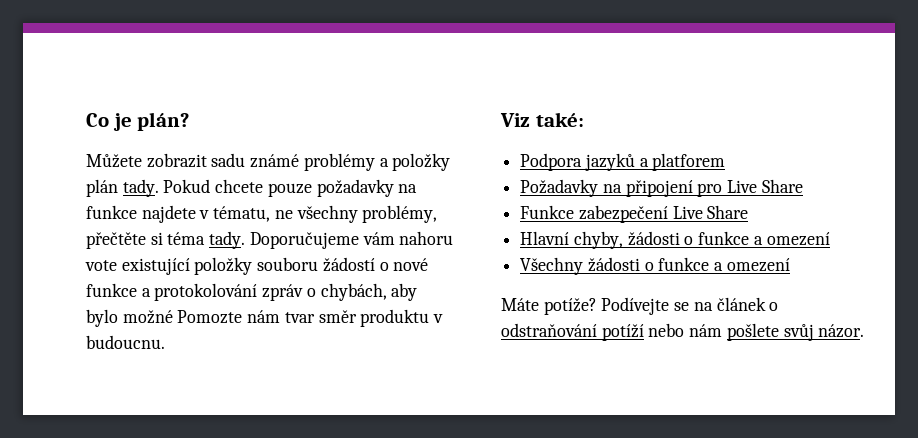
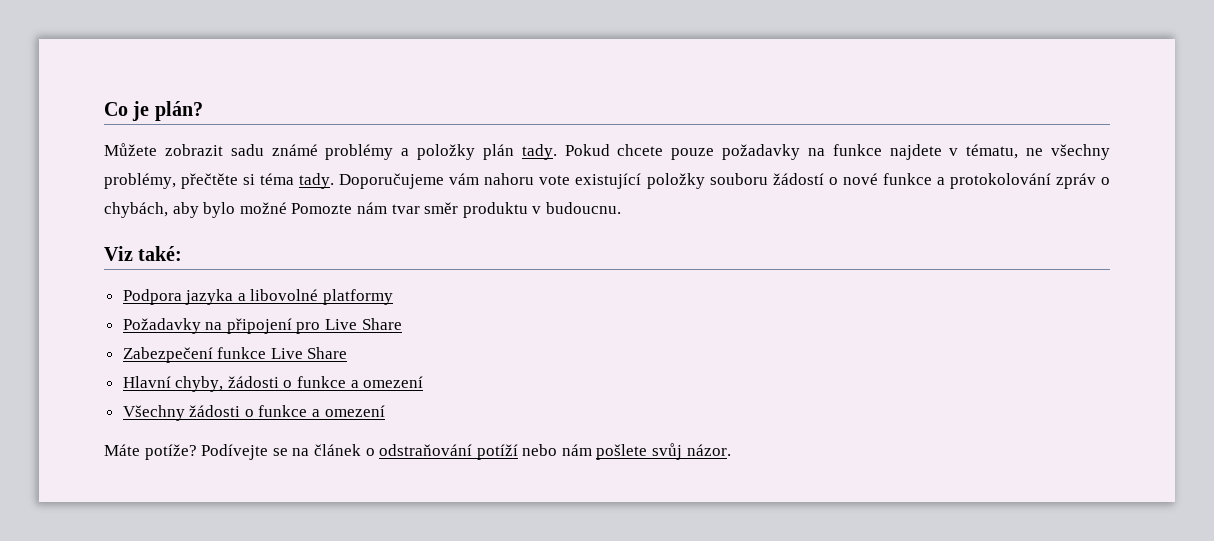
[584,153,726,171] jazyků a platforem -> [185,289,394,305] jazyka a libovolné platformy
[520,205,668,223] Funkce zabezpečení -> [122,347,267,363] Zabezpečení funkce

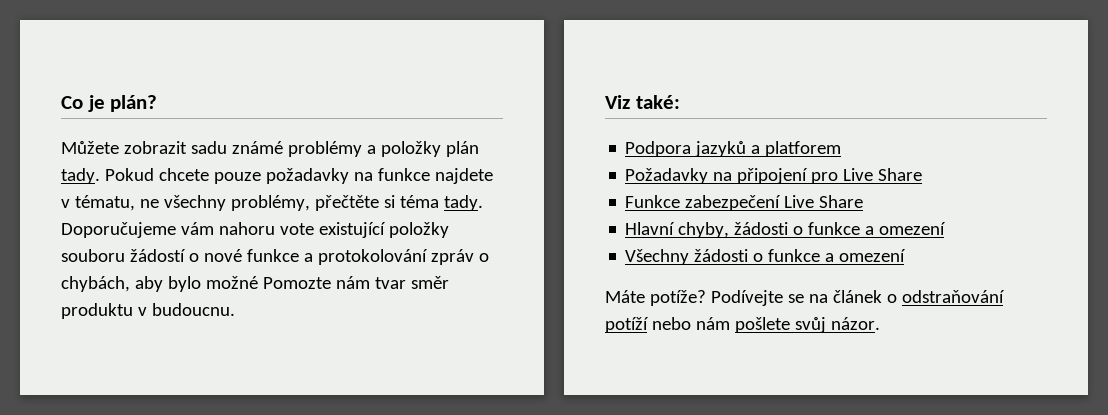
[185,289,394,305] jazyka a libovolné platformy -> [695,141,842,157] jazyků a platforem
[122,347,267,363] Zabezpečení funkce -> [625,195,782,211] Funkce zabezpečení

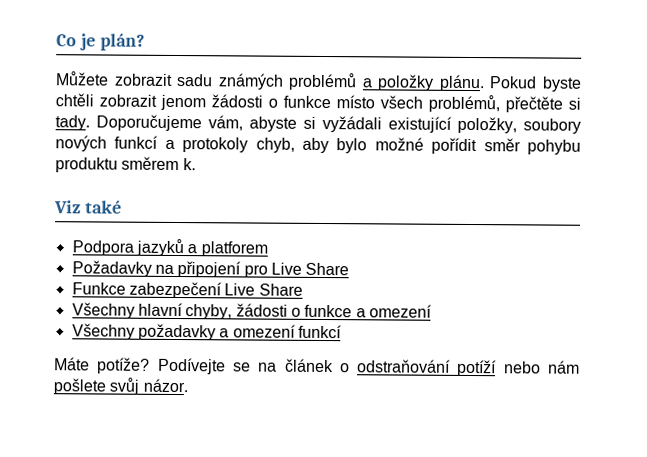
[231,141,479,157] [61,168,493,184] [61,195,310,211] známé problémy a položky plán tady. Pokud chcete pouze požadavky na funkce najdete v tématu, ne všechny problémy, -> [217,72,582,92] [55,93,500,113] známých problémů a položky plánu. Pokud byste chtěli zobrazit jenom žádosti o funkce místo všech problémů,
[399,195,439,208] téma -> (581, 103) none
[180,222,449,238] [61,249,489,265] [61,276,449,292] [61,303,235,319] vám nahoru vote existující položky souboru žádostí o nové funkce a protokolování zpráv o chybách, aby bylo možné Pomozte nám tvar směr produktu v budoucnu. -> [208,115,581,134] [55,135,581,155] [55,156,196,173] vám, abyste si vyžádali existující položky, soubory nových funkcí a protokoly chyb, aby bylo možné pořídit směr pohybu produktu směrem k.
[635,95,680,109] také: -> [84,200,122,214] také
[625,222,676,235] Hlavní -> [71,302,183,319] Všechny hlavní
[694,249,907,262] žádosti o funkce a omezení -> [137,323,342,341] požadavky a omezení funkcí

